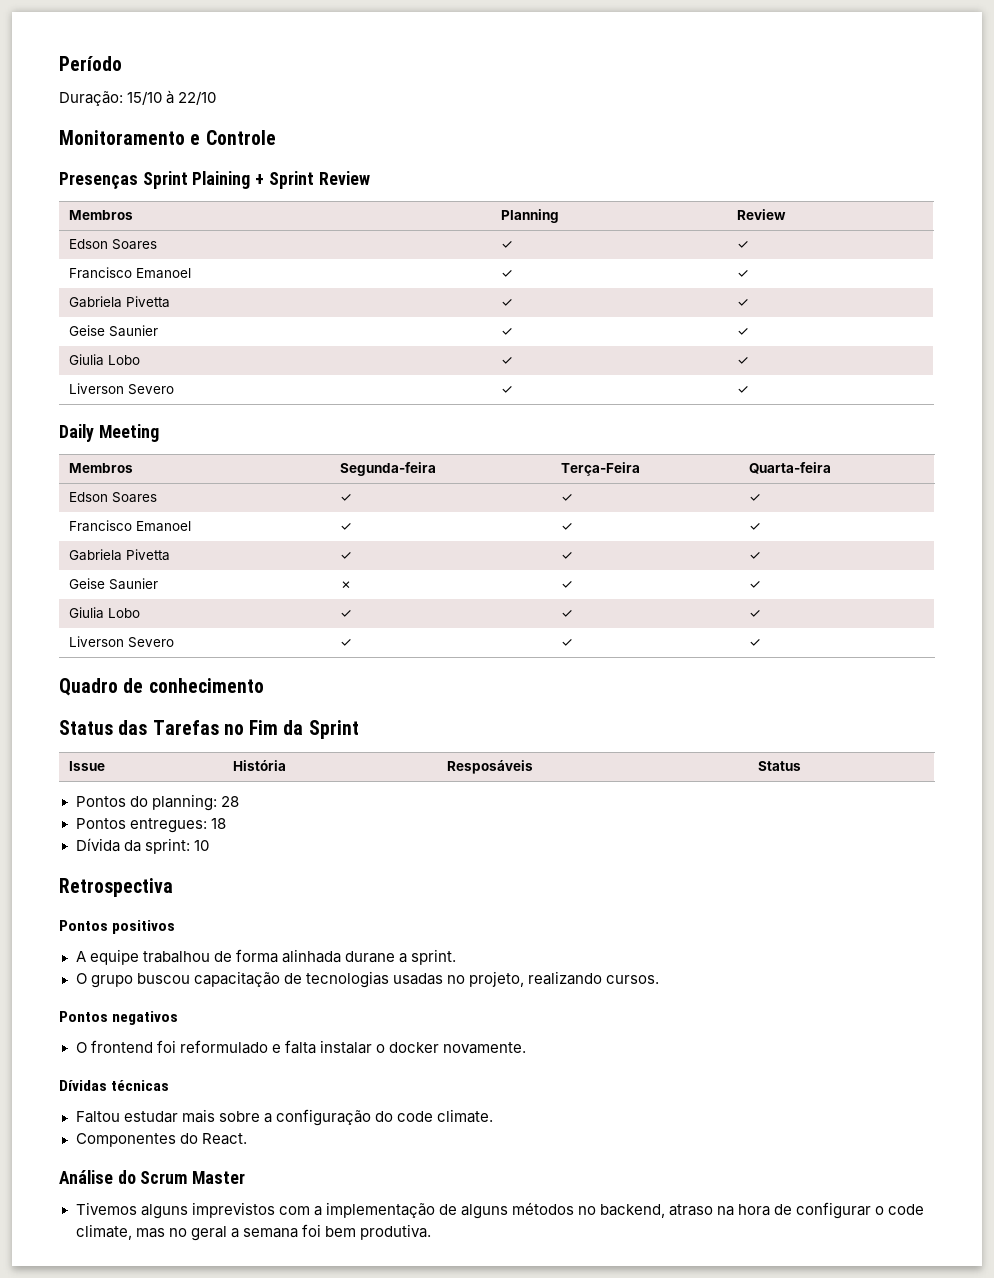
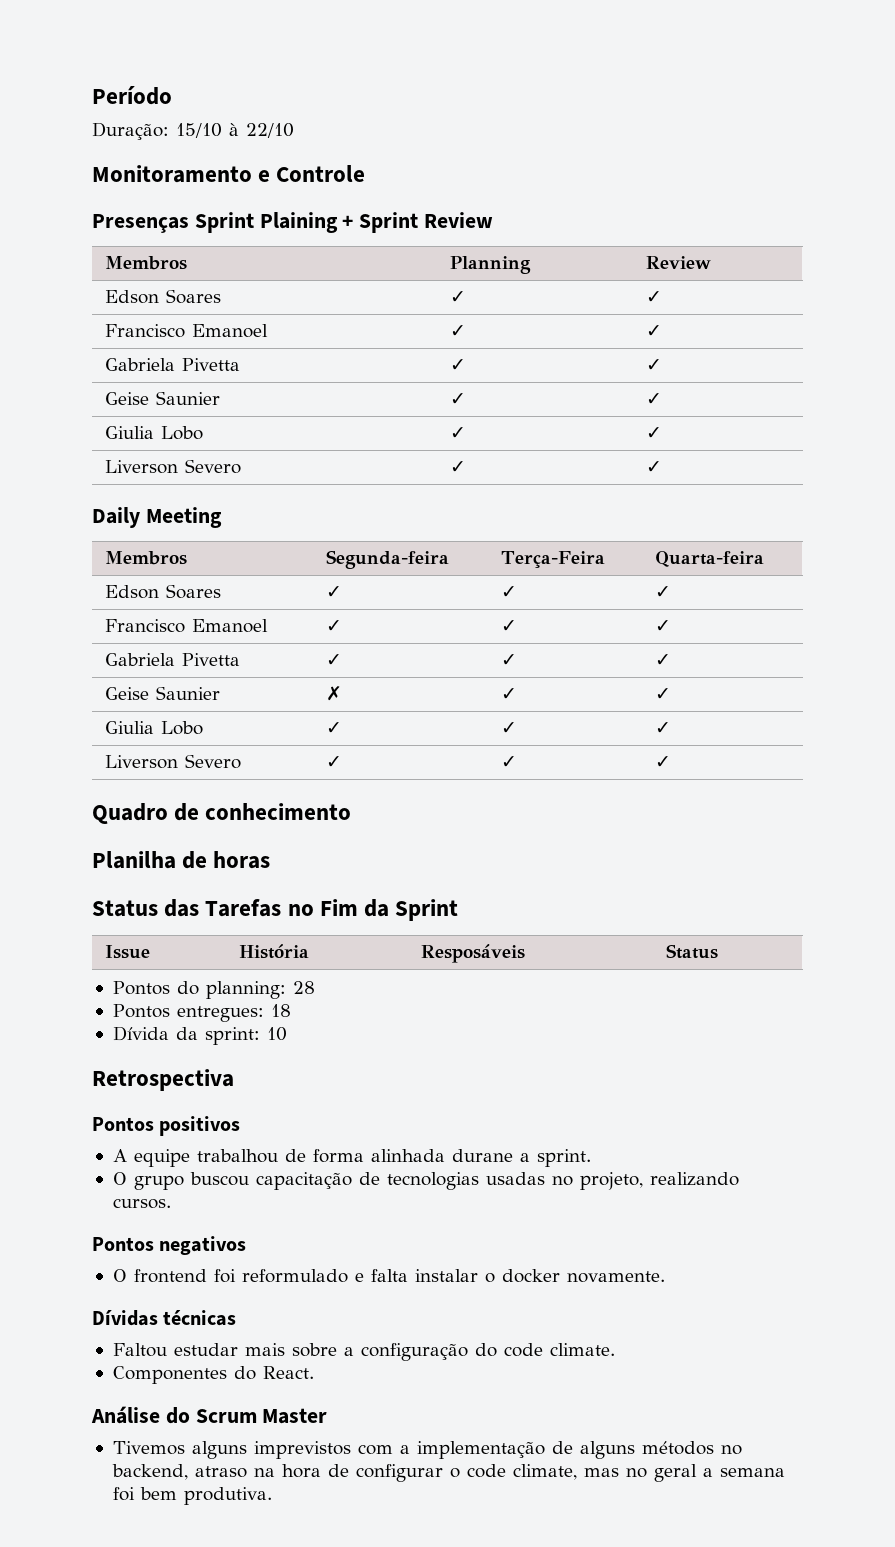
(264, 685) none -> [92,851,271,869] // Planilha de horas

